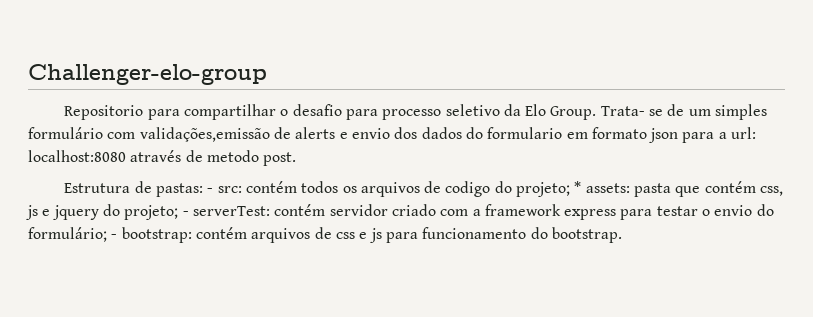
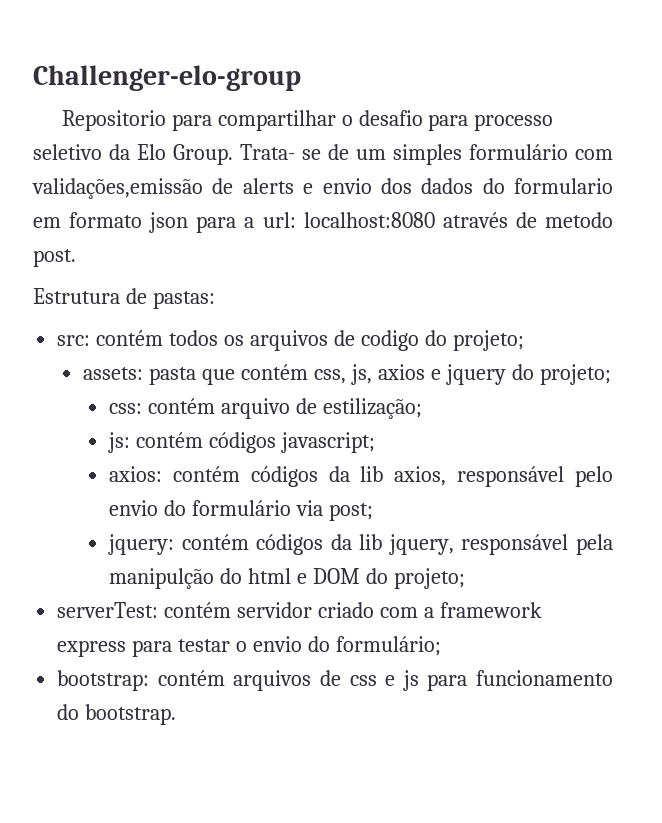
[207,188,214,193] - -> (215, 300) //
[574,181,582,193] * -> (524, 340) //
[26,205,38,220] js -> [350,364,425,385] js, axios
[182,211,189,216] - -> [109,398,422,419] [108,432,375,453] [109,466,613,487] [109,500,373,521] [108,534,613,555] [109,568,465,589] // css: contém arquivo de estilização; // js: contém códigos javascript; // axios: contém códigos da lib axios, responsável pelo envio do formulário via post; // jquery: contém códigos da lib jquery, responsável pela manipulção do html e DOM do projeto; //
[111,234,118,239] - -> (441, 646) //

